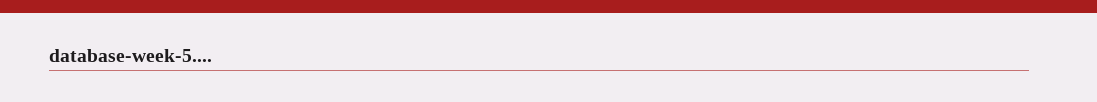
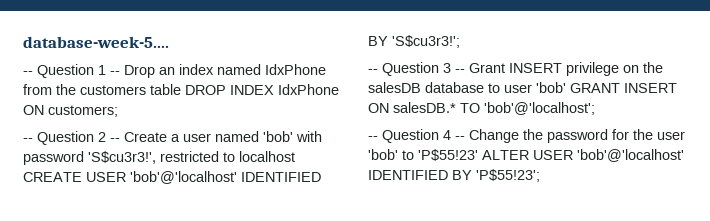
(212, 55) none -> [23,64,326,78] [23,84,339,95] [23,105,118,117] [23,131,322,145] [23,151,295,165] [23,171,321,184] [368,35,460,48] [368,62,663,76] [368,82,677,93] [368,102,595,115] [368,129,685,143] [368,149,684,162] [368,169,540,182] // -- Question 1 -- Drop an index named IdxPhone from the customers table DROP INDEX IdxPhone ON customers; // -- Question 2 -- Create a user named 'bob' with password 'S$cu3r3!', restricted to localhost CREATE USER 'bob'@'localhost' IDENTIFIED BY 'S$cu3r3!'; // -- Question 3 -- Grant INSERT privilege on the salesDB database to user 'bob' GRANT INSERT ON salesDB.* TO 'bob'@'localhost'; // -- Question 4 -- Change the password for the user 'bob' to 'P$55!23' ALTER USER 'bob'@'localhost' IDENTIFIED BY 'P$55!23';

